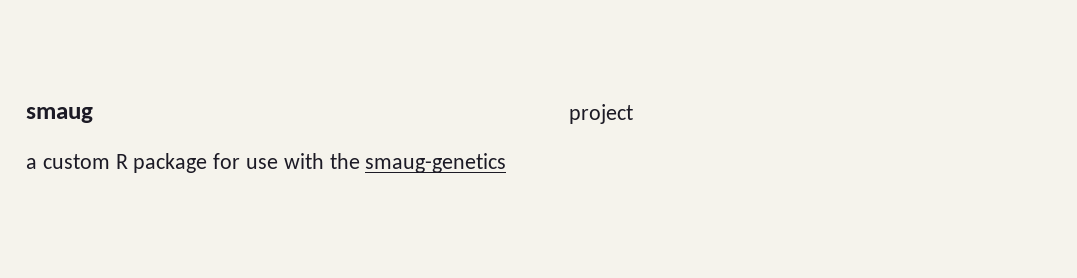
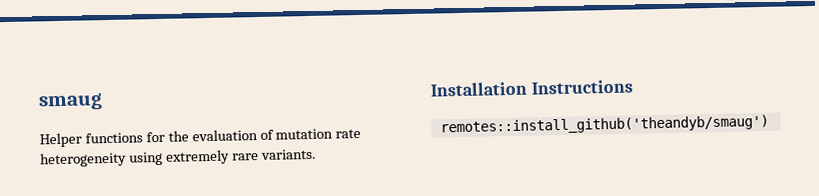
[26,153,507,173] [569,104,633,124] a custom R package for use with the smaug-genetics project -> [39,128,362,148] [40,148,316,168] [430,79,633,97] [439,114,769,136] Helper functions for the evaluation of mutation rate heterogeneity using extremely rare variants. // Installation Instructions // remotes::install_github('theandyb/smaug')

